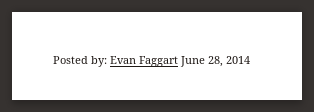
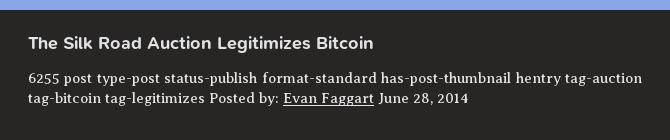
(53, 60) none -> [28,36,374,53] [28,72,642,86] [28,92,205,106] The Silk Road Auction Legitimizes Bitcoin // 6255 post type-post status-publish format-standard has-post-thumbnail hentry tag-auction tag-bitcoin tag-legitimizes

